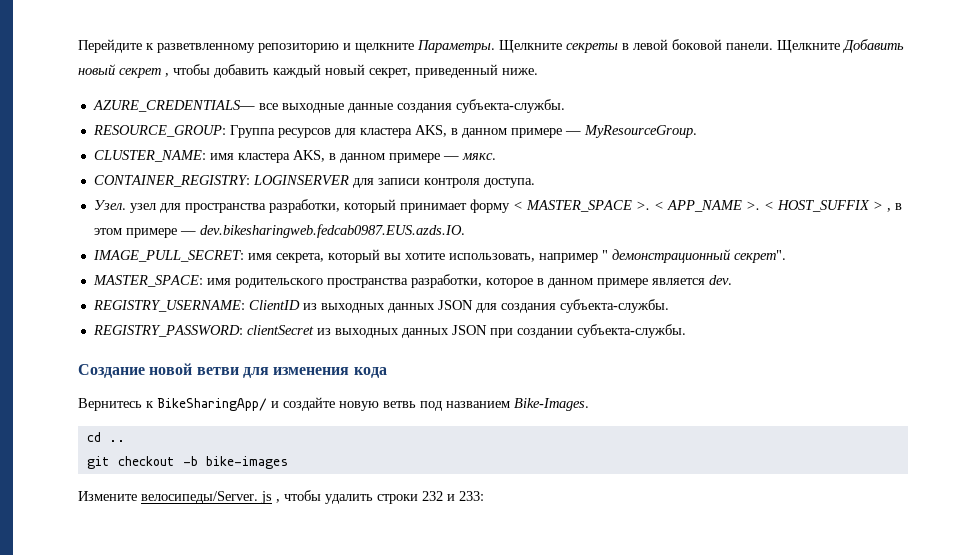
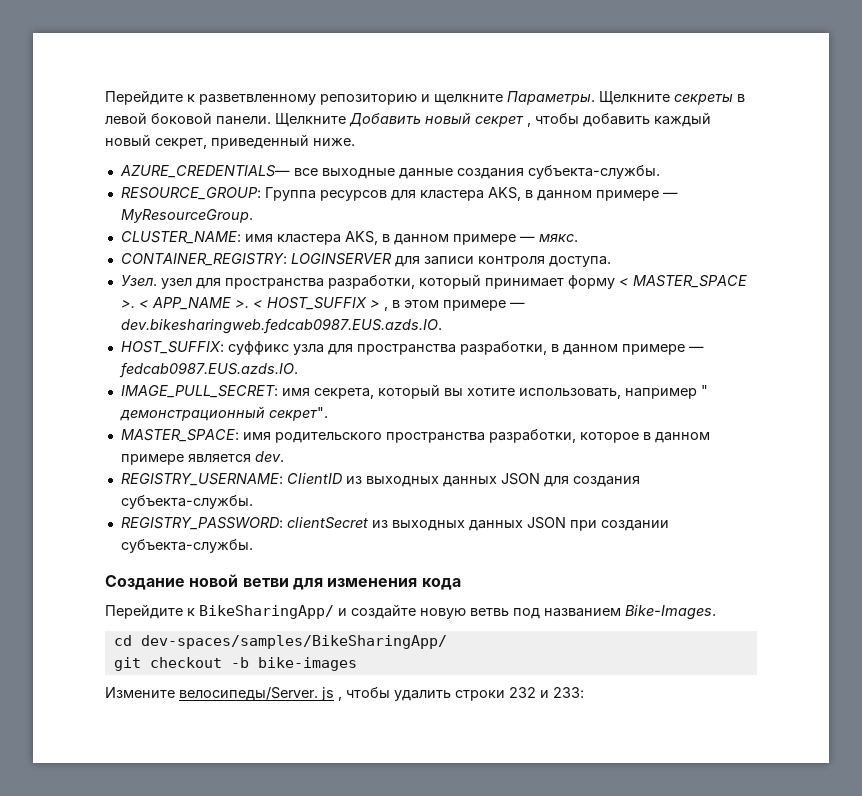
(465, 231) none -> [120,341,704,355] [118,362,298,378] // HOST_SUFFIX: суффикс узла для пространства разработки, в данном примере — fedcab0987.EUS.azds.IO.
[78,398,142,411] Вернитесь -> [105,604,183,619] Перейдите
[108,440,125,442] .. -> [140,635,447,649] dev-spaces/samples/BikeSharingApp/

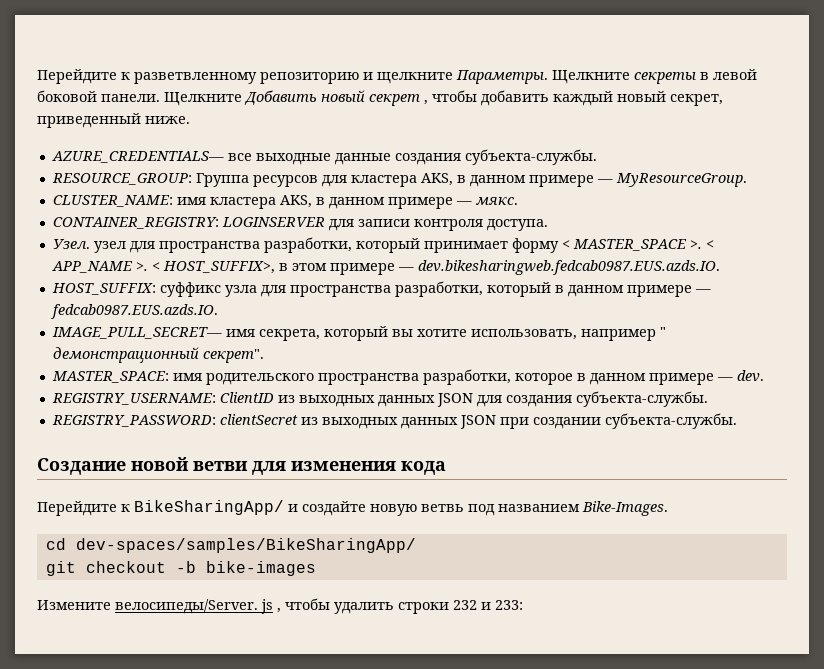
[266,297,388,311] HOST_SUFFIX > , -> [162,261,275,274] HOST_SUFFIX>,
(547, 348) none -> [486,282,551,297] который
[120,385,278,398] IMAGE_PULL_SECRET: -> [51,327,222,339] IMAGE_PULL_SECRET—
[187,454,251,462] является -> [716,377,733,381] —

